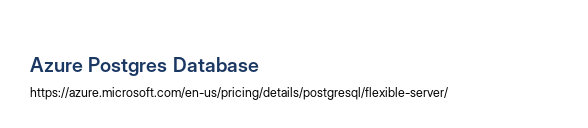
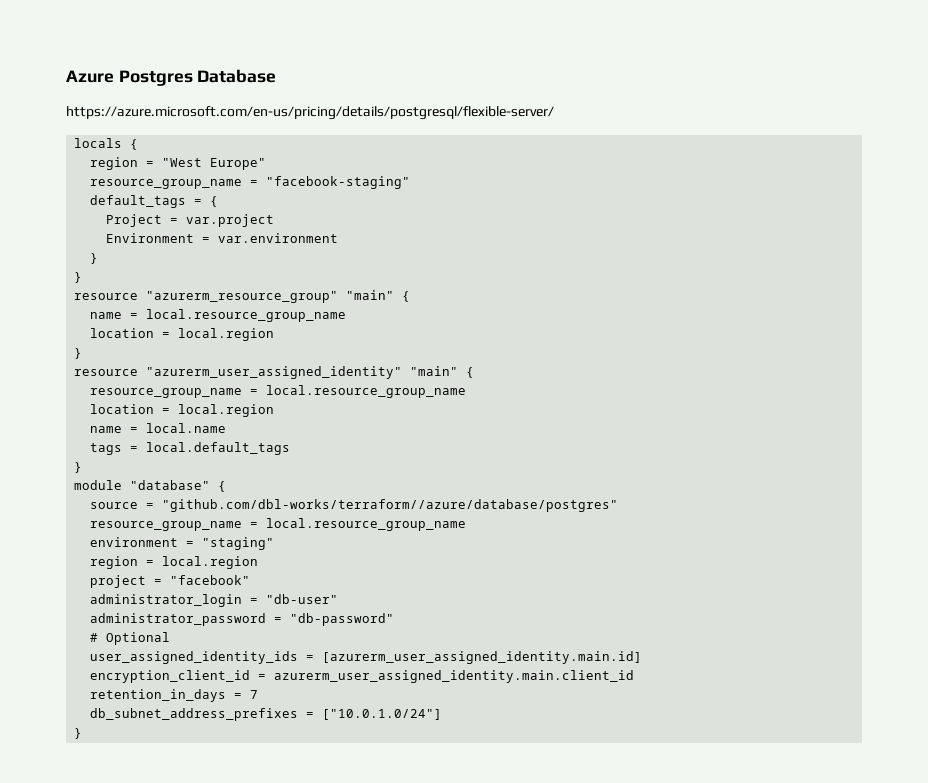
(448, 93) none -> [74,138,139,150] [90,157,267,170] [90,176,411,189] [90,195,219,208] [106,214,275,227] [106,233,339,243] [90,253,99,264] [74,272,83,283] [74,290,411,303] [90,309,347,322] [90,328,275,341] [74,348,83,359] [74,366,475,379] [90,385,467,398] [90,404,275,417] [90,423,227,433] [90,442,291,455] [74,462,83,473] [74,480,227,492] [90,499,619,512] [90,518,467,531] [90,537,275,550] [90,556,259,569] [90,575,251,588] [90,594,339,607] [90,613,395,626] [90,632,171,645] [90,651,643,664] [90,670,635,683] [90,689,259,702] [90,708,443,721] [74,728,83,739] // locals { // region = "West Europe" // resource_group_name = "facebook-staging" // default_tags = { // Project = var.project // Environment = var.environment // } // } // resource "azurerm_resource_group" "main" { // name = local.resource_group_name // location = local.region // } // resource "azurerm_user_assigned_identity" "main" { // resource_group_name = local.resource_group_name // location = local.region // name = local.name // tags = local.default_tags // } // module "database" { // source = "github.com/dbl-works/terraform//azure/database/postgres" // resource_group_name = local.resource_group_name // environment = "staging" // region = local.region // project = "facebook" // administrator_login = "db-user" // administrator_password = "db-password" // # Optional // user_assigned_identity_ids = [azurerm_user_assigned_identity.main.id] // encryption_client_id = azurerm_user_assigned_identity.main.client_id // retention_in_days = 7 // db_subnet_address_prefixes = ["10.0.1.0/24"] // }

